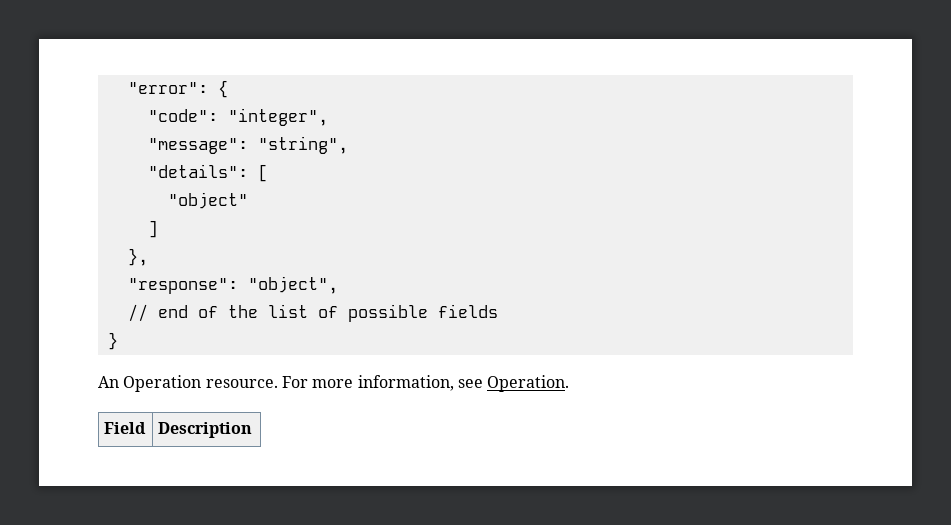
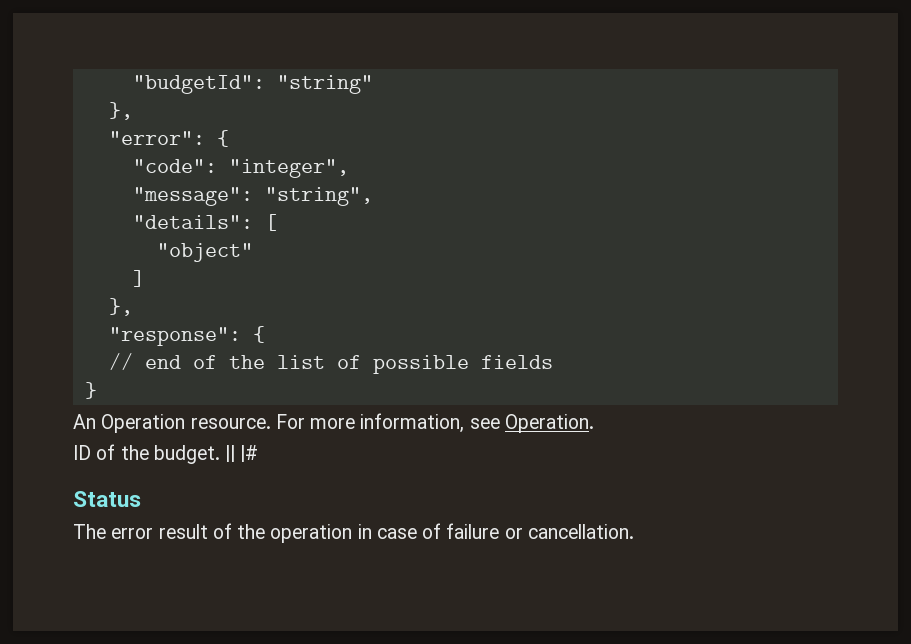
(127, 88) none -> [132,75,373,94] [108,102,133,120] "budgetId": "string" // }, //
[247,276,338,294] "object", -> [252,326,265,343] {
[104,422,147,434] [158,422,253,438] // Field | Description -> [73,444,259,464] [73,491,141,507] [73,523,634,543] // ID of the budget. || |# // Status // The error result of the operation in case of failure or cancellation.

